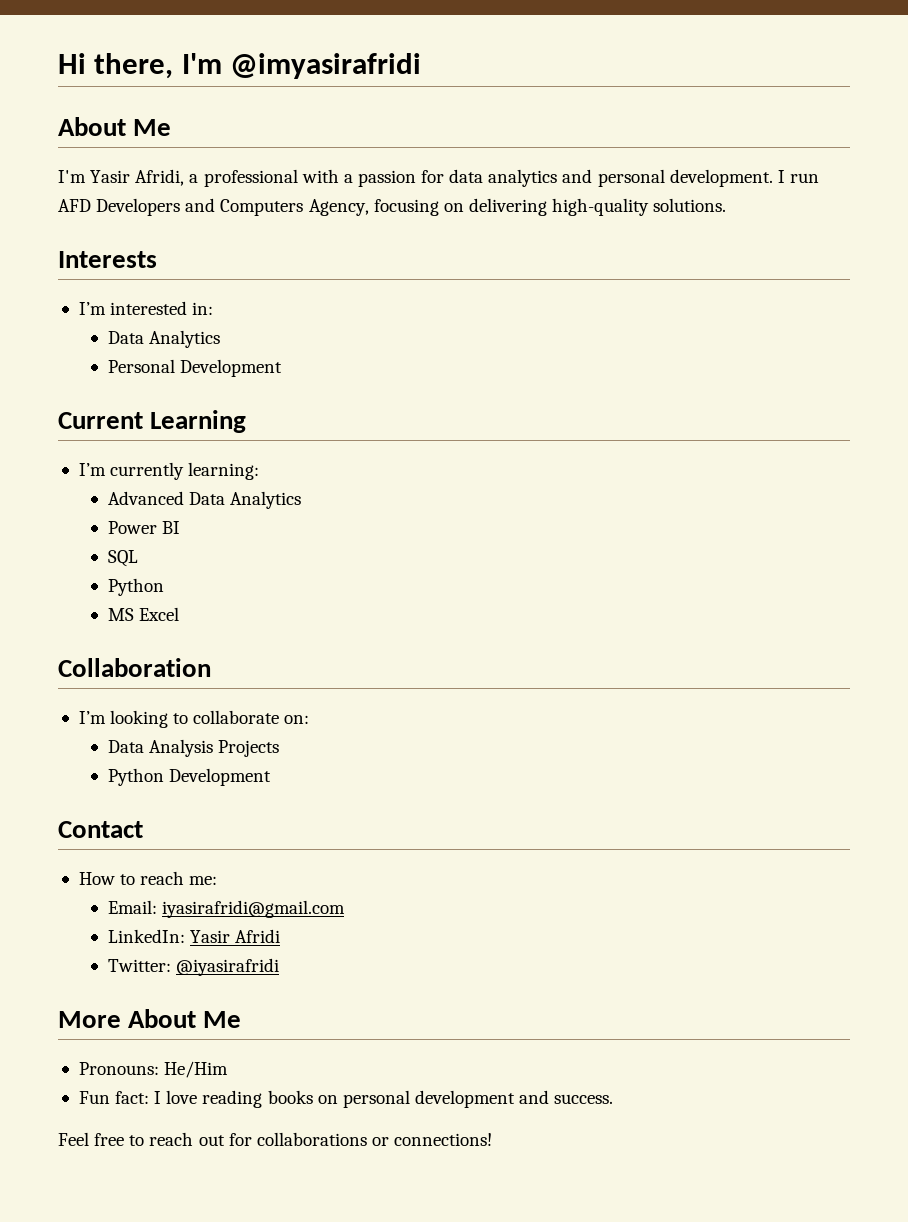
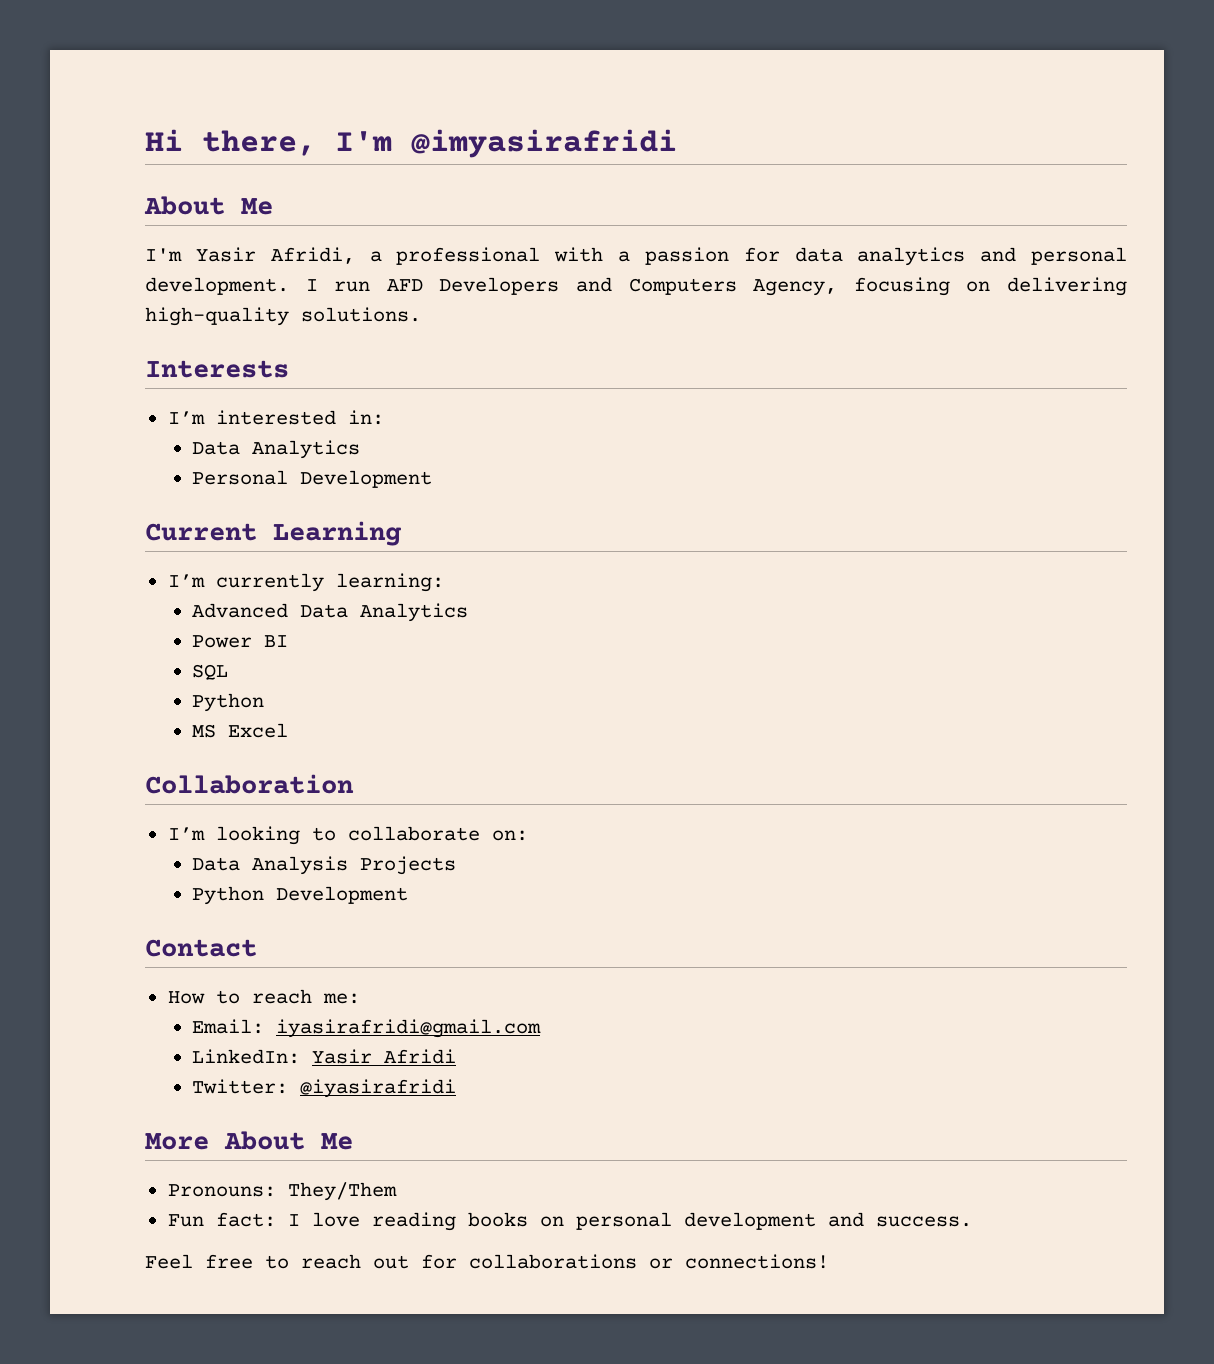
[164,1061,229,1078] He/Him -> [287,1182,397,1201] They/Them

